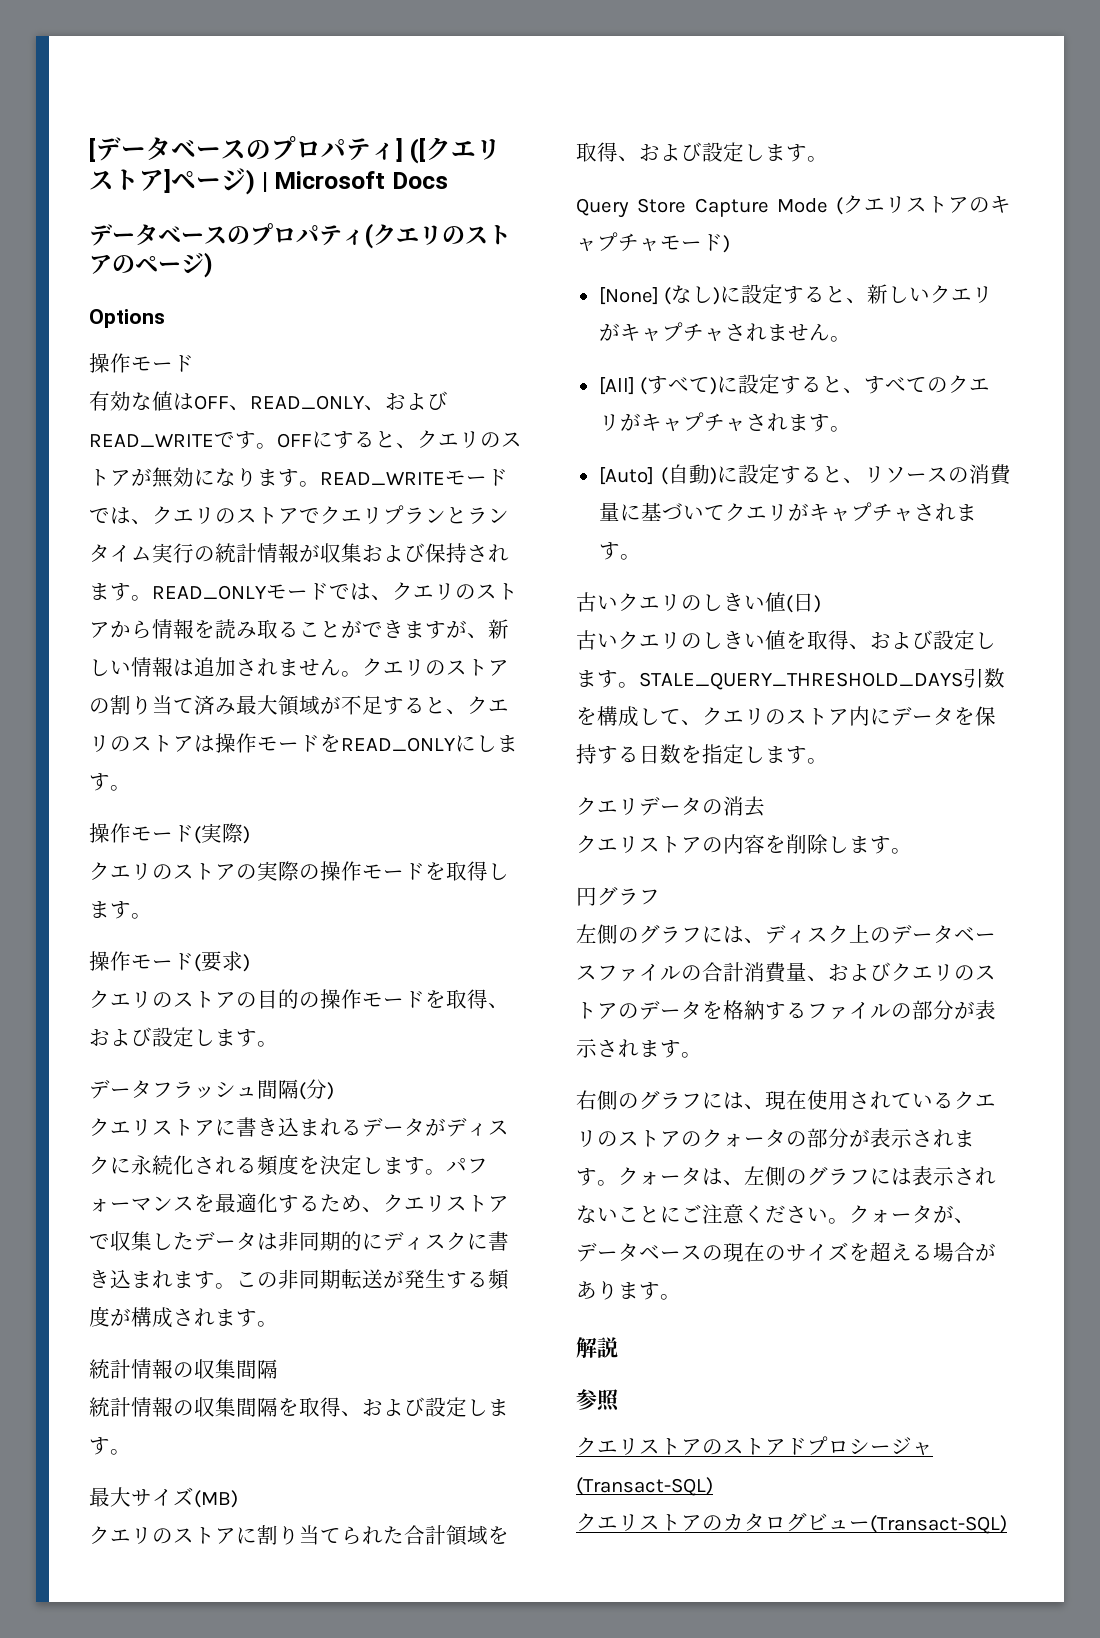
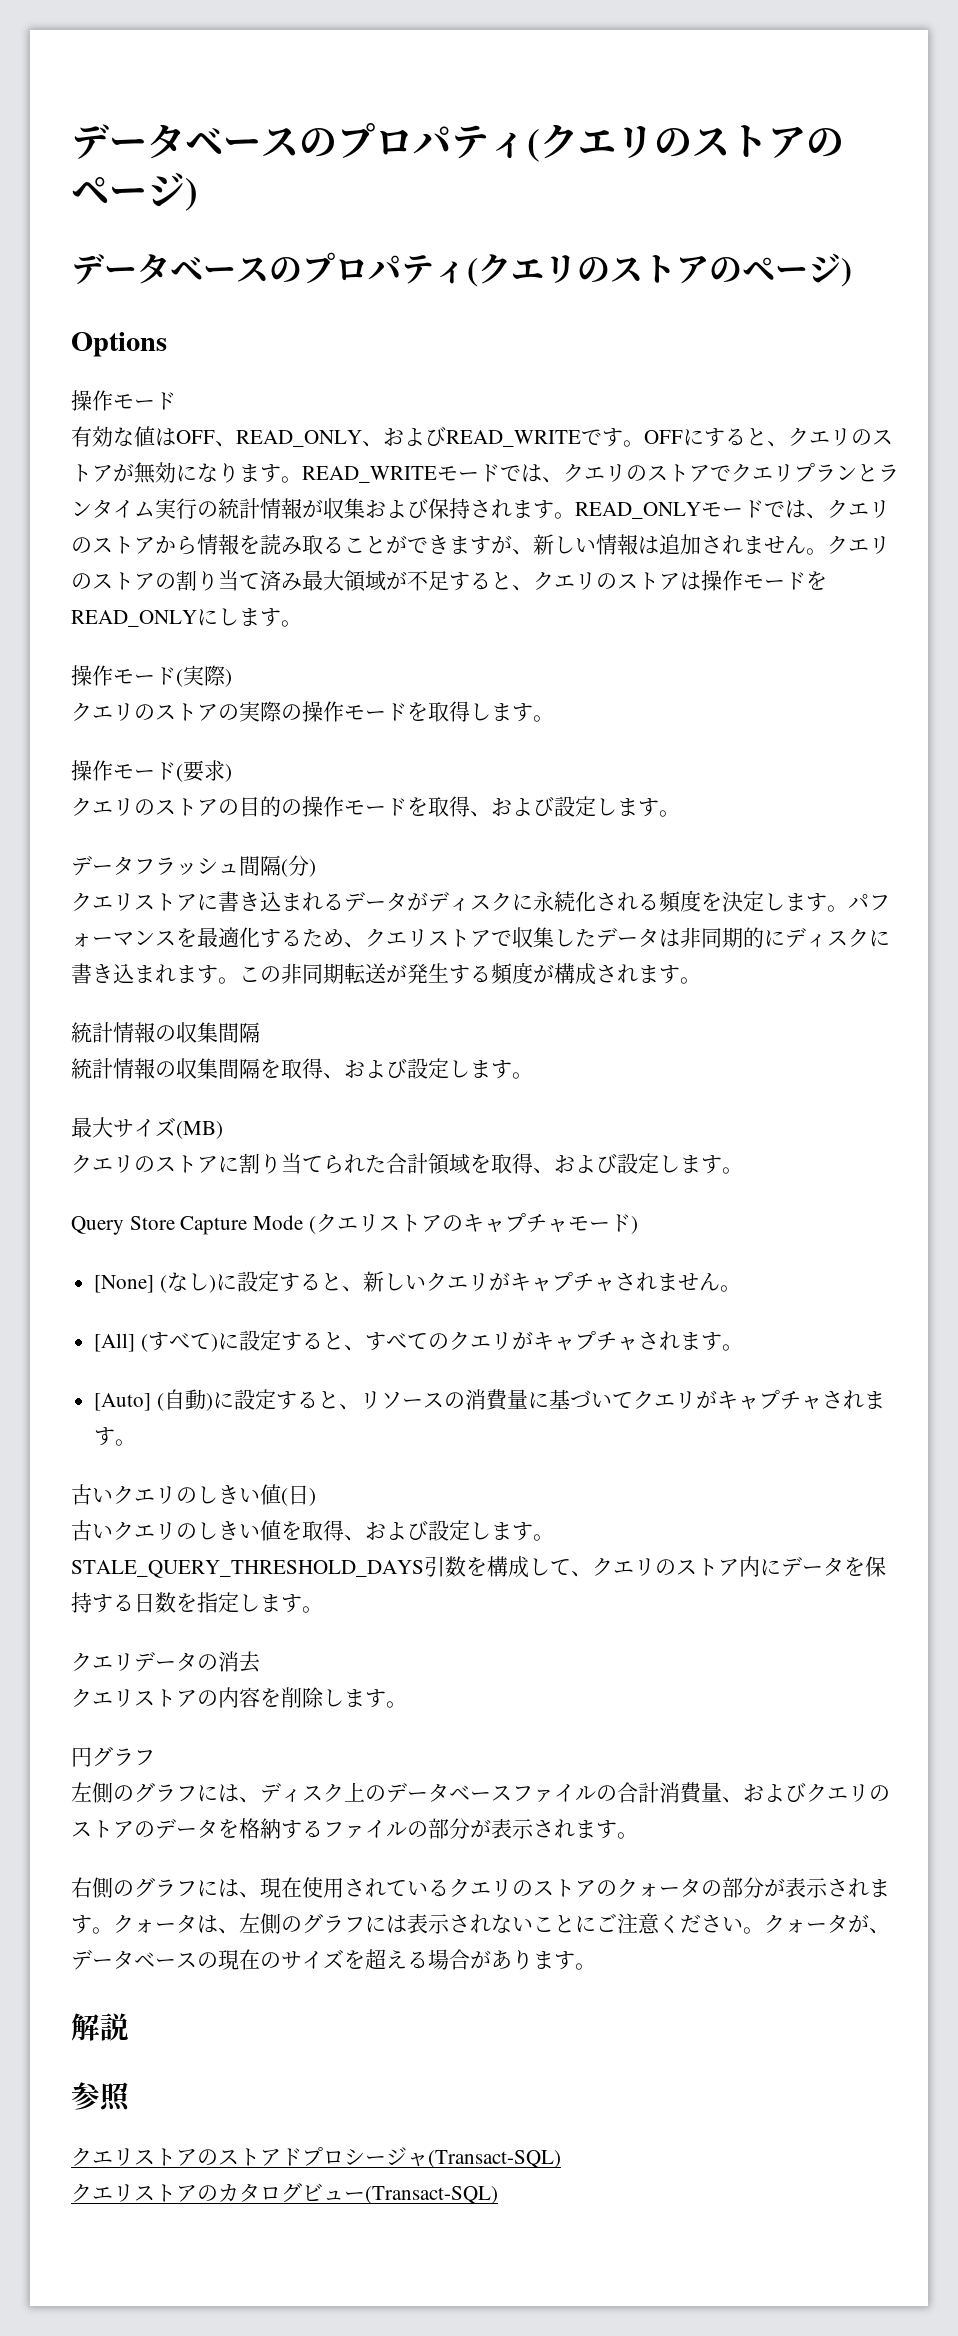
[89,136,501,164] [89,168,448,195] [データベースのプロパティ] ([クエリストア]ページ) | Microsoft Docs -> [71,123,844,162] [71,172,198,211] データベースのプロパティ(クエリのストアのページ)

